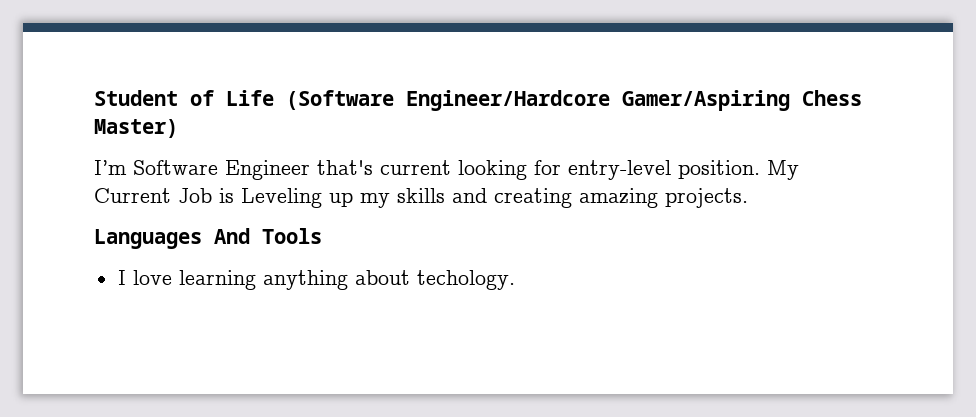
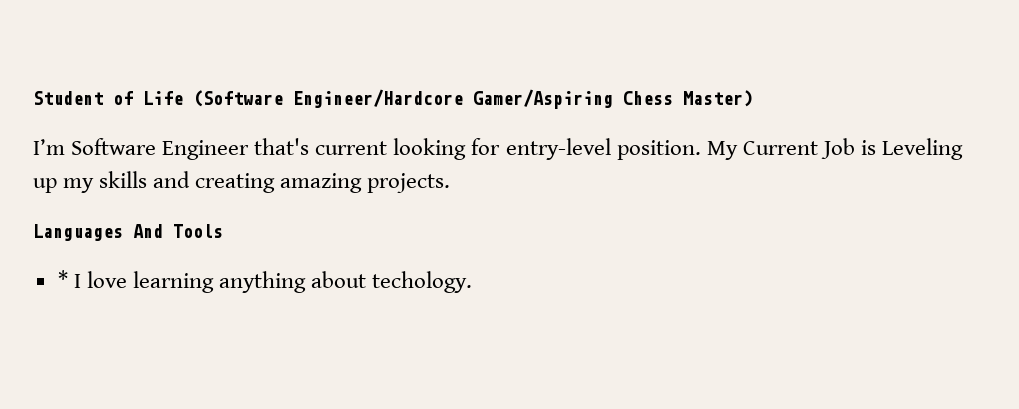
(322, 236) none -> [57,270,68,288] *

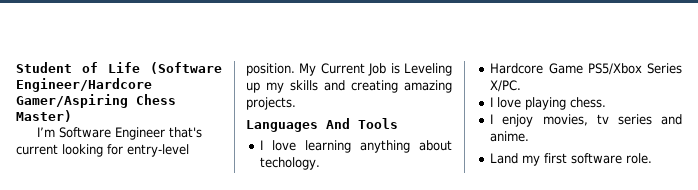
[57,270,68,288] * -> (398, 123) none
(473, 282) none -> [490,63,682,75] [490,80,522,92] [490,97,607,110] [490,114,682,127] [490,131,530,142] [490,153,653,166] // Hardcore Game PS5/Xbox Series X/PC. // I love playing chess. // I enjoy movies, tv series and anime. // Land my first software role.

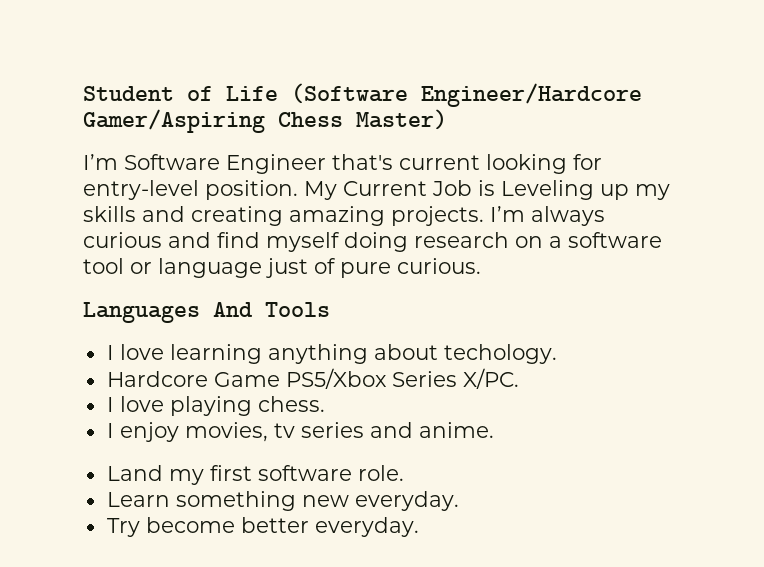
(296, 103) none -> [490,206,605,226] [83,232,662,252] [83,258,481,278] I’m always curious and find myself doing research on a software tool or language just of pure curious.
(653, 158) none -> [106,491,459,511] [106,517,419,537] // Learn something new everyday. // Try become better everyday.

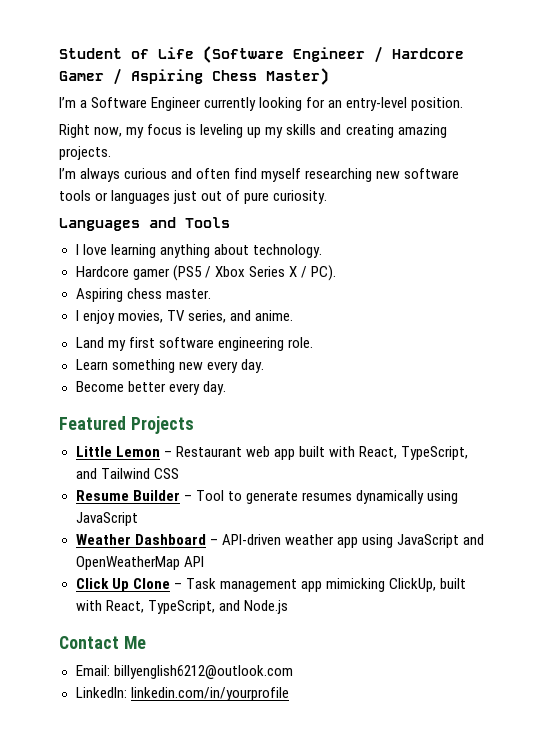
[421,83,642,107] [83,109,265,133] Engineer/Hardcore Gamer/Aspiring -> [293,46,464,63] [59,68,203,85] Engineer / Hardcore Gamer / Aspiring
(118, 162) none -> [80,100,88,108] a
[332,154,480,170] that's current -> [204,97,257,111] currently
(602, 162) none -> [328,100,343,108] an
[304,180,594,200] My Current Job is Leveling -> [59,124,244,138] // Right now, my focus is leveling
(484, 216) none -> (111, 153) //
(211, 240) none -> [196,168,231,179] often
[344,232,662,252] [83,258,308,278] doing research on a software tool or language just -> [305,168,460,182] [59,190,223,204] researching new software tools or languages just out
[397,258,481,274] curious. -> [273,190,328,204] curiosity.
[213,302,253,317] And -> [149,217,176,228] and
[443,344,557,364] [106,368,519,389] [106,396,325,416] techology. // Hardcore Game PS5/Xbox Series X/PC. // I love playing chess. -> [252,244,322,258] [75,265,336,281] [75,288,211,302] technology. // Hardcore gamer (PS5 / Xbox Series X / PC). // Aspiring chess master.
[273,422,364,438] tv series -> [166,310,226,323] TV series,
(352, 473) none -> [217,337,284,351] engineering
[354,491,459,511] [106,517,419,537] everyday. // Try become better everyday. -> [206,359,264,373] [75,381,226,395] [59,416,194,434] [75,446,468,460] [75,468,179,479] [75,490,458,504] [75,512,138,526] [75,534,484,548] [75,556,204,570] [75,578,466,592] [75,600,288,614] [59,636,146,649] [75,665,293,679] [75,687,289,701] every day. // Become better every day. // Featured Projects // Little Lemon – Restaurant web app built with React, TypeScript, and Tailwind CSS // Resume Builder – Tool to generate resumes dynamically using JavaScript // Weather Dashboard – API-driven weather app using JavaScript and OpenWeatherMap API // Click Up Clone – Task management app mimicking ClickUp, built with React, TypeScript, and Node.js // Contact Me // Email: billyenglish6212@outlook.com // LinkedIn: linkedin.com/in/yourprofile

